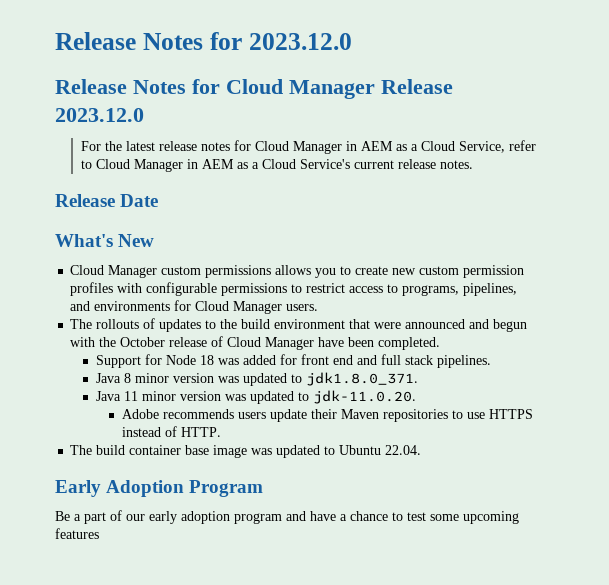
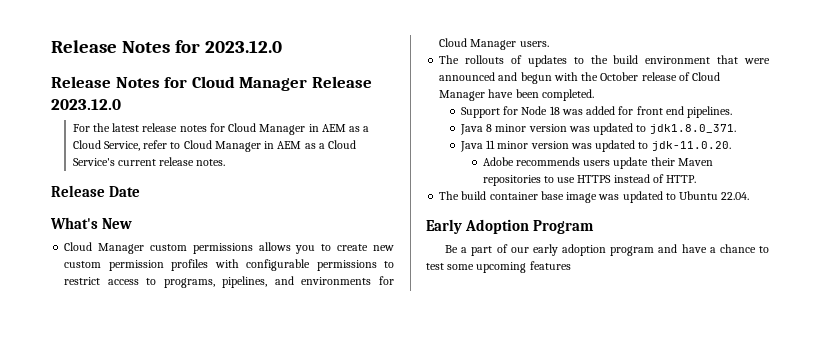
[357,354,434,365] and full stack -> (684, 110) none

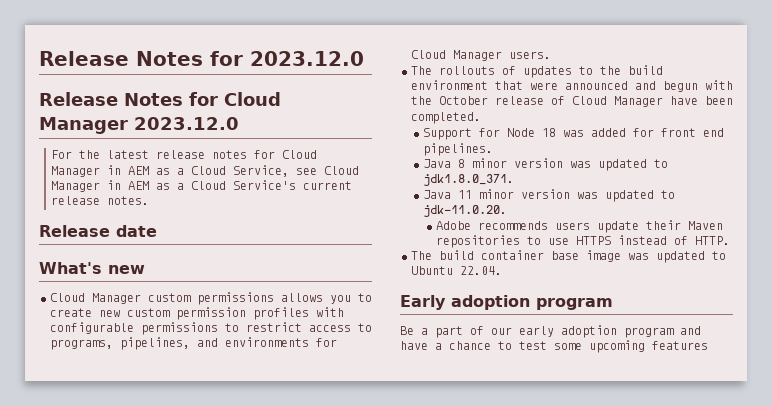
[311,76,372,88] Release -> (128, 125) none
[143,140,181,149] refer to -> [296,168,318,175] see
[109,186,141,197] Date -> [116,225,157,237] date
[102,218,133,229] New -> [108,265,145,274] new
[465,219,595,234] Adoption Program -> [451,295,613,310] adoption program

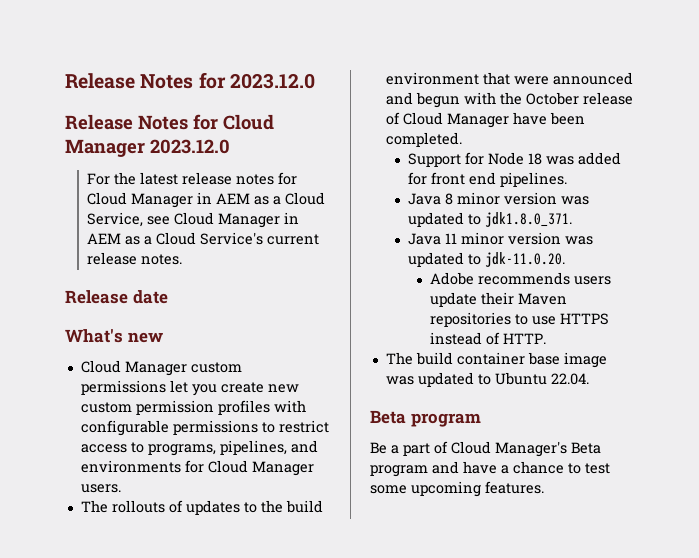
[281,293,372,304] allows you to -> [169,380,217,396] let you
[400,295,530,310] Early adoption -> [370,410,406,424] Beta
[491,325,617,338] our early adoption -> [451,441,601,457] Cloud Manager's Beta
[652,341,708,350] features -> [485,481,544,494] features.

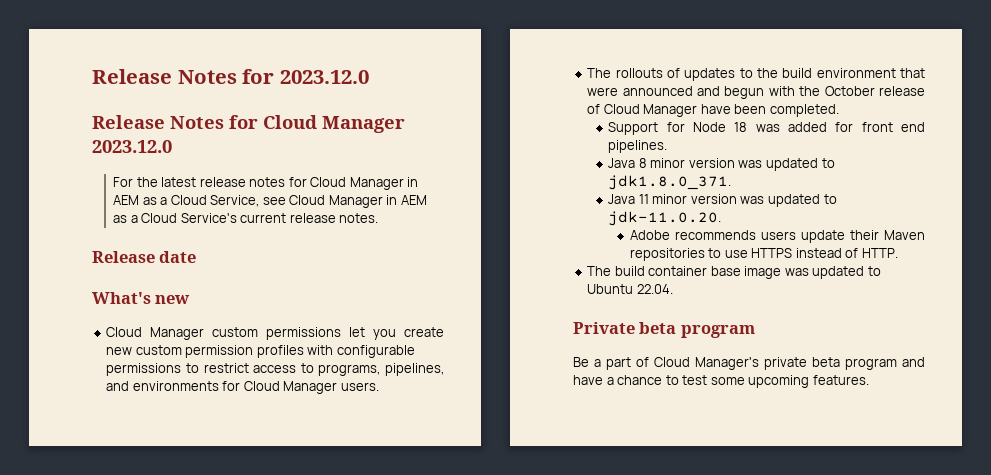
[370,410,406,424] Beta -> [573,322,677,334] Private beta
[571,442,601,454] Beta -> [764,357,840,370] private beta

